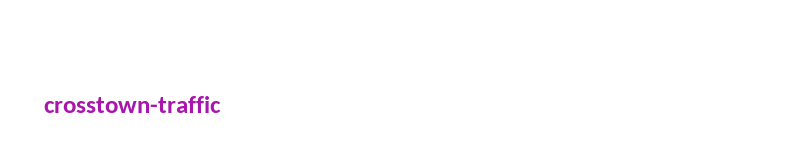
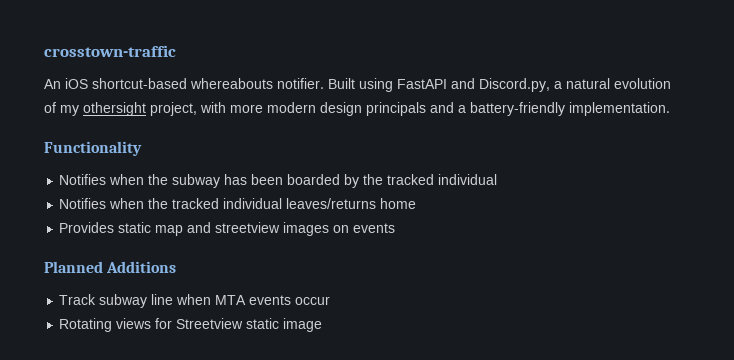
(221, 104) none -> [44,78,671,92] [44,102,670,116] [44,141,142,156] [59,174,498,188] [59,198,417,209] [59,222,396,236] [44,261,177,273] [59,294,331,308] [59,318,323,332] // An iOS shortcut-based whereabouts notifier. Built using FastAPI and Discord.py, a natural evolution of my othersight project, with more modern design principals and a battery-friendly implementation. // Functionality // Notifies when the subway has been boarded by the tracked individual // Notifies when the tracked individual leaves/returns home // Provides static map and streetview images on events // Planned Additions // Track subway line when MTA events occur // Rotating views for Streetview static image

